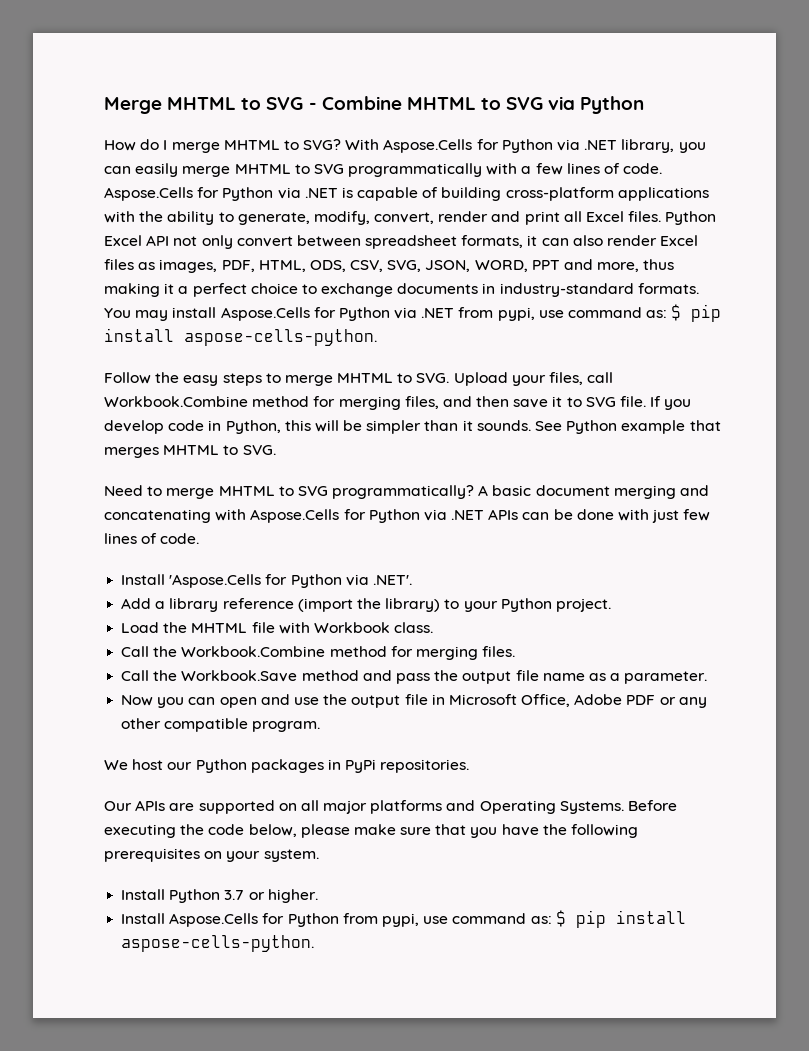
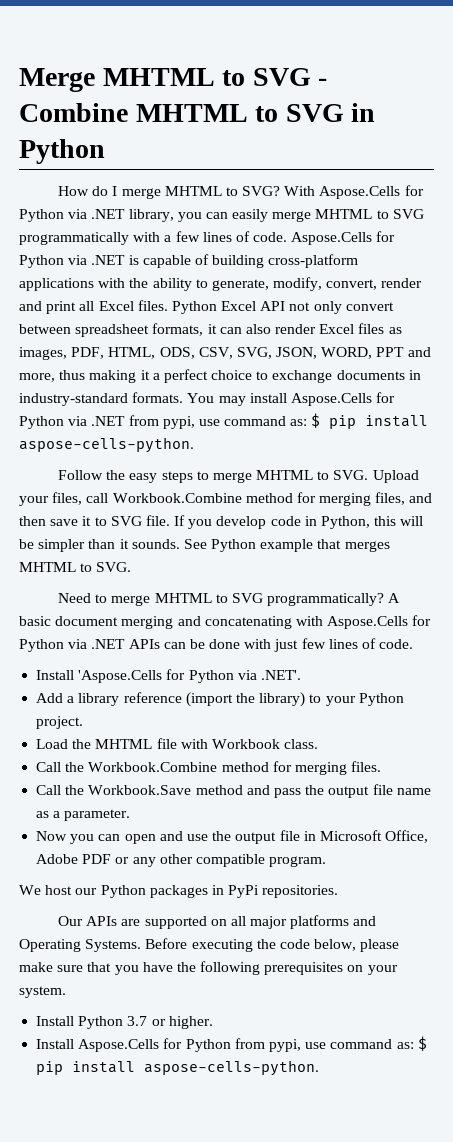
[548,96,576,110] via -> [351,103,376,122] in

